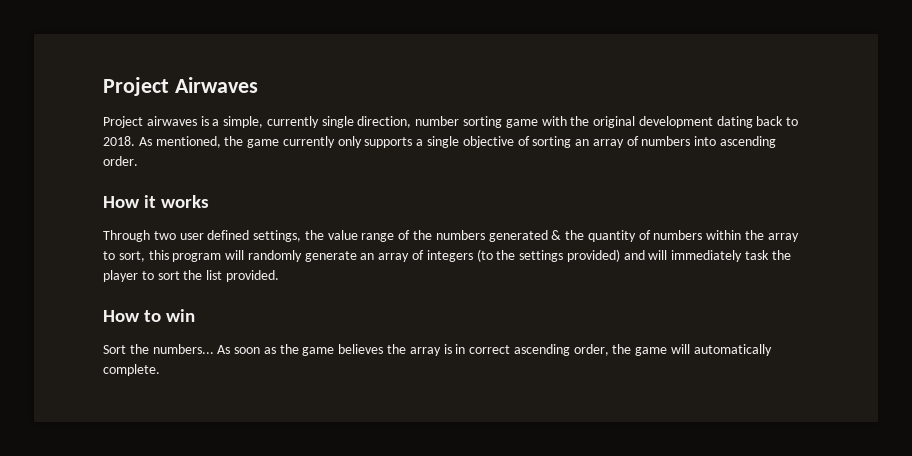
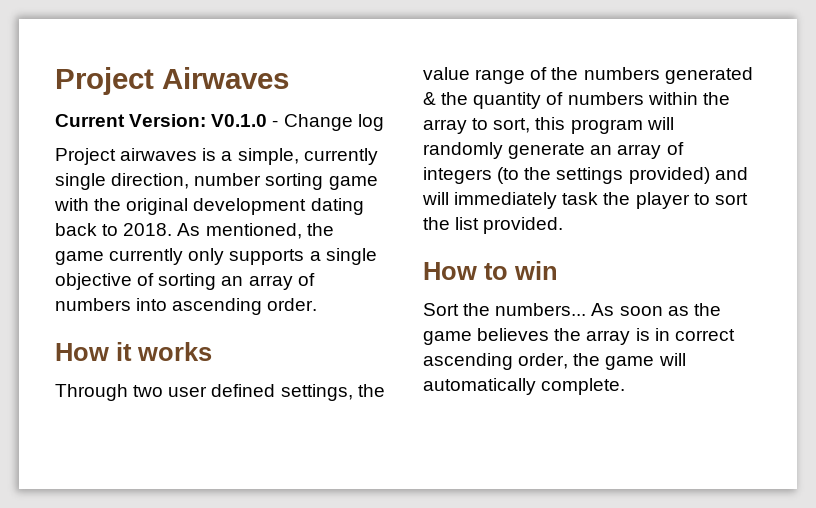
(258, 85) none -> [55,114,384,131] // Current Version: V0.1.0 - Change log

